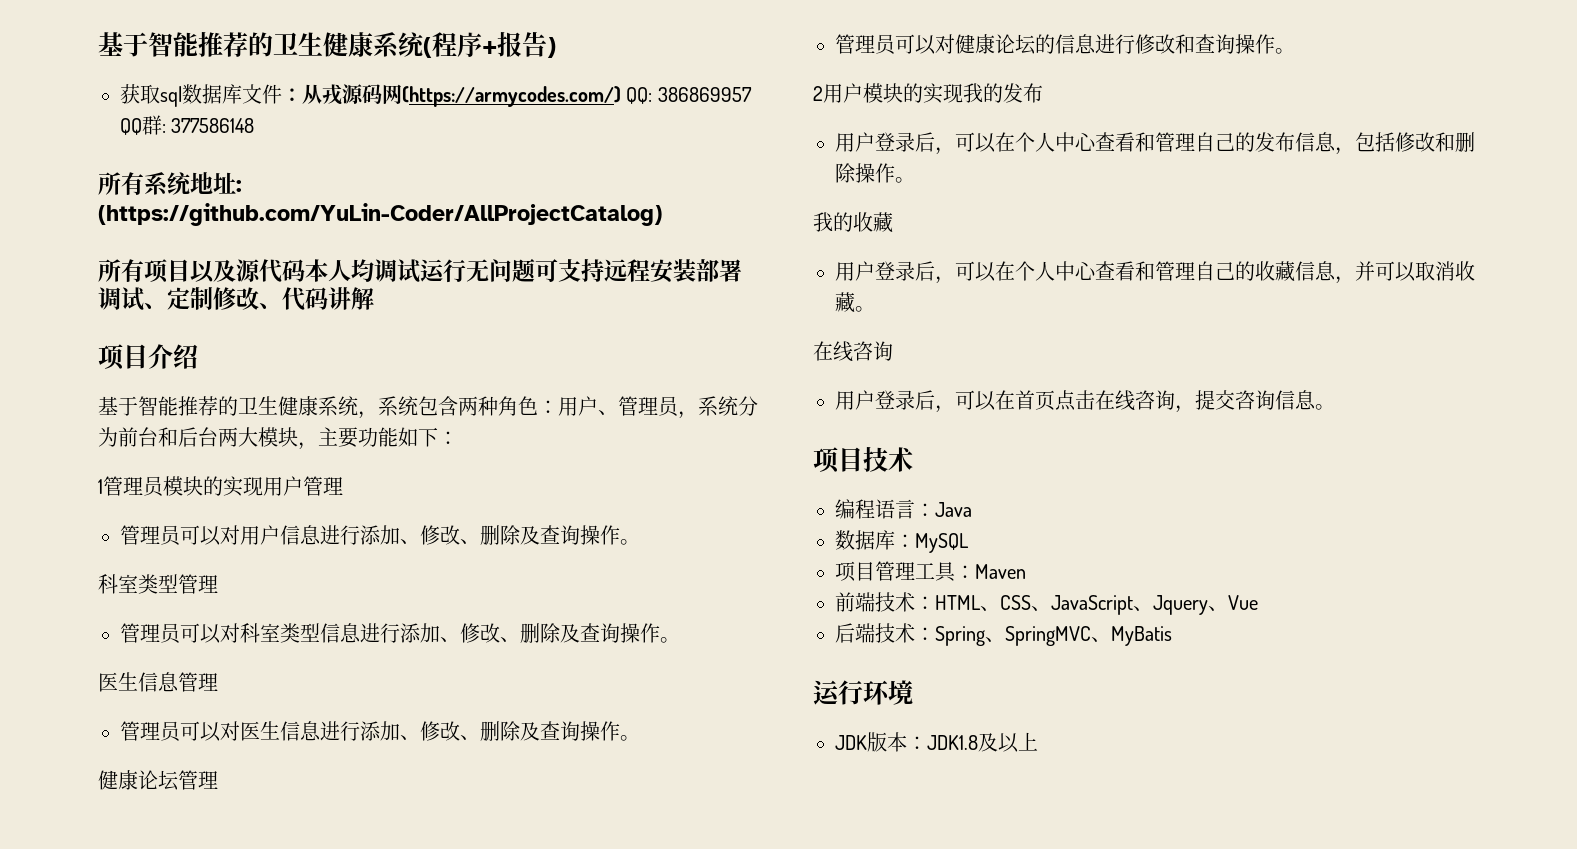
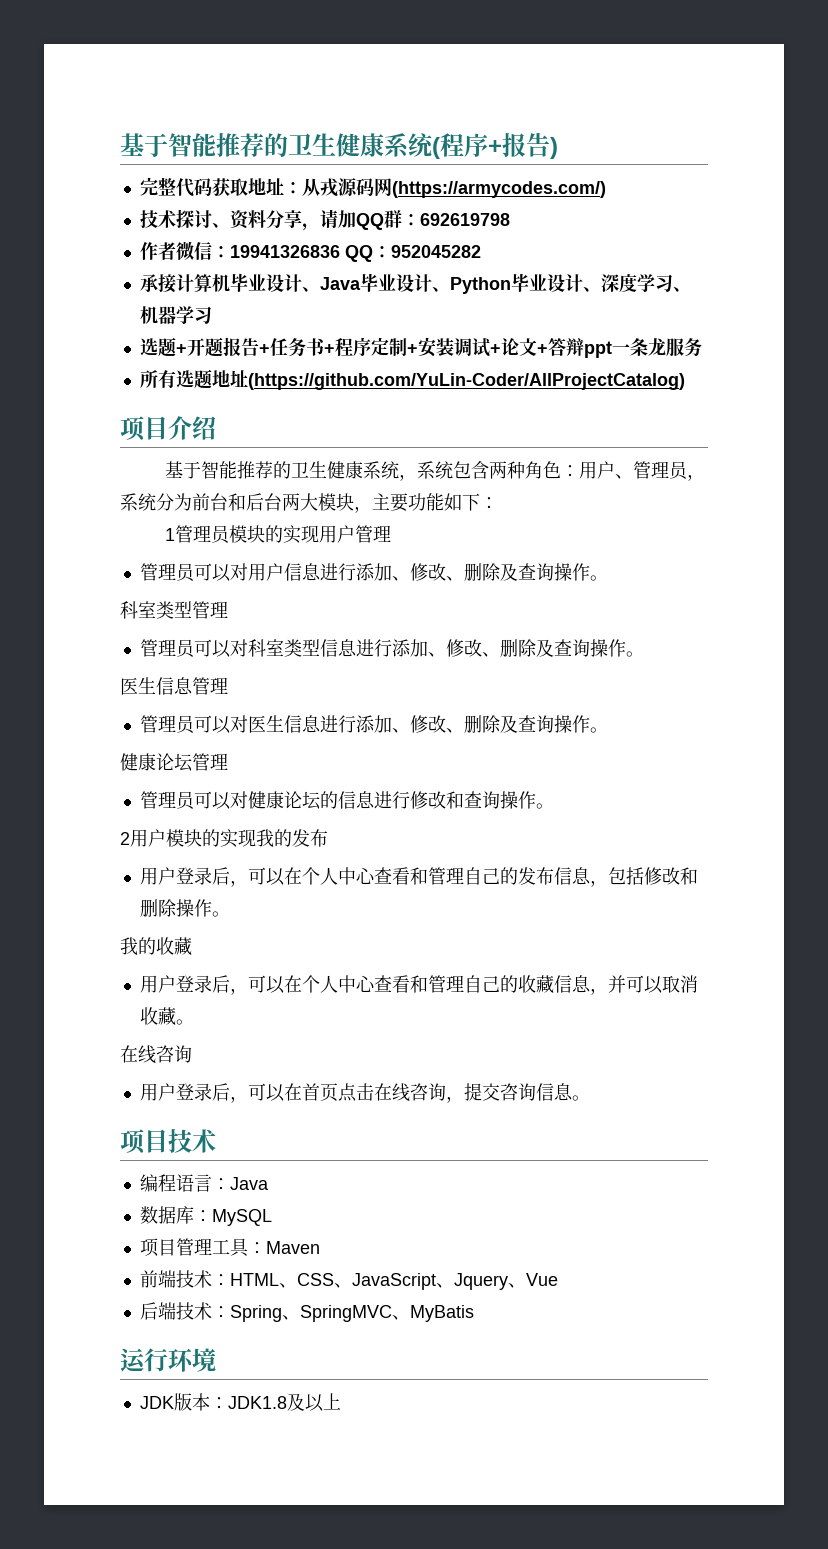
[120,84,282,107] 获取sql数据库文件 -> [139,177,284,197] 完整代码获取地址
[626,87,752,104] [120,115,255,135] [98,172,242,196] [98,203,662,226] [98,258,742,283] [98,287,374,311] QQ: 386869957 QQ群: 377586148 // 所有系统地址: (https://github.com/YuLin-Coder/AllProjectCatalog) // 所有项目以及源代码本人均调试运行无问题可支持远程安装部署调试、定制修改、代码讲解 -> [139,209,510,231] [139,241,481,262] [139,273,691,294] [139,306,212,324] [139,337,702,358] [139,369,685,390] // 技术探讨、资料分享，请加QQ群：692619798 // 作者微信：19941326836 QQ：952045282 // 承接计算机毕业设计、Java毕业设计、Python毕业设计、深度学习、机器学习 // 选题+开题报告+任务书+程序定制+安装调试+论文+答辩ppt一条龙服务 // 所有选题地址(https://github.com/YuLin-Coder/AllProjectCatalog)

